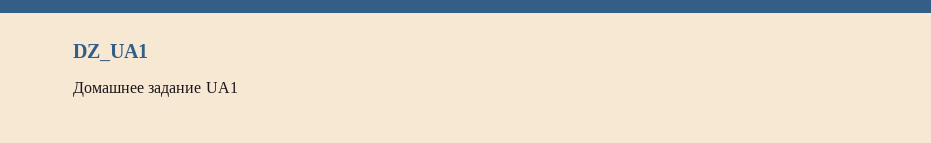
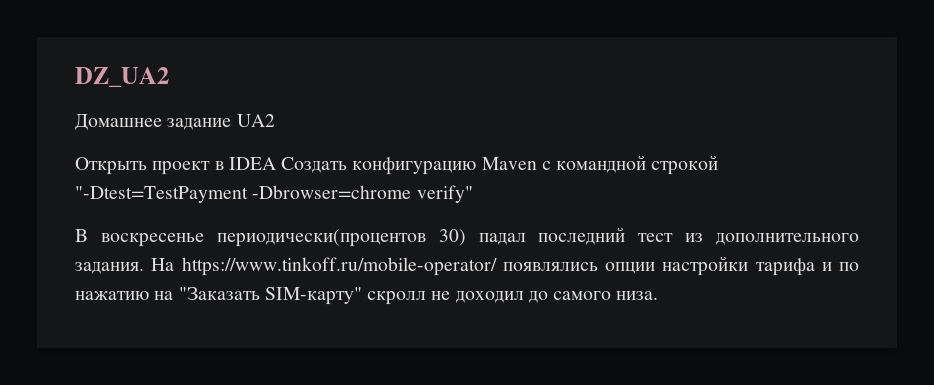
[73,44,148,62] DZ_UA1 -> [75,67,169,87] DZ_UA2
[205,82,238,93] UA1 -> [236,114,275,127] [75,155,719,175] [75,185,473,203] [75,227,859,247] [75,256,859,276] [75,287,659,305] UA2 // Открыть проект в IDEA Создать конфигурацию Maven с командной строкой "-Dtest=TestPayment -Dbrowser=chrome verify" // В воскресенье периодически(процентов 30) падал последний тест из дополнительного задания. На https://www.tinkoff.ru/mobile-operator/ появлялись опции настройки тарифа и по нажатию на "Заказать SIM-карту" скролл не доходил до самого низа.

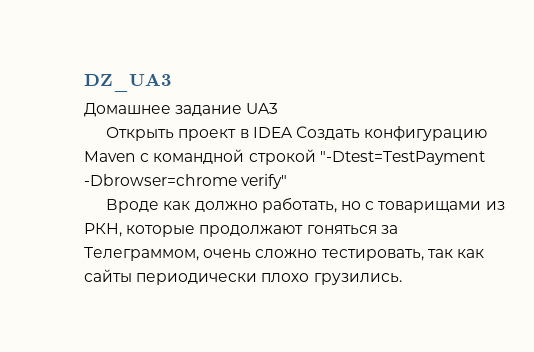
[75,67,169,87] DZ_UA2 -> [84,73,171,92] DZ_UA3
[236,114,275,127] UA2 -> [246,103,279,114] UA3
[75,227,859,247] [75,256,859,276] [75,287,659,305] В воскресенье периодически(процентов 30) падал последний тест из дополнительного задания. На https://www.tinkoff.ru/mobile-operator/ появлялись опции настройки тарифа и по нажатию на "Заказать SIM-карту" скролл не доходил до самого низа. -> [106,197,505,213] [84,223,398,237] [84,247,484,261] [84,269,402,285] Вроде как должно работать, но с товарищами из РКН, которые продолжают гоняться за Телеграммом, очень сложно тестировать, так как сайты периодически плохо грузились.

